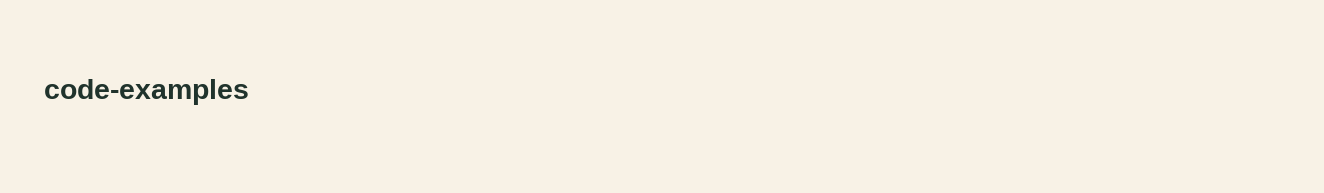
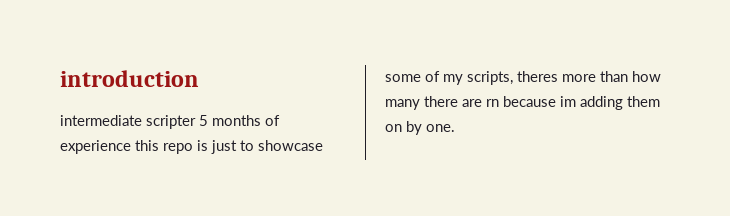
[44,79,249,105] code-examples -> [60,70,199,87] [60,115,280,129] [60,140,323,154] [385,71,661,85] [385,96,660,110] [385,121,455,135] introduction // intermediate scripter 5 months of experience this repo is just to showcase some of my scripts, theres more than how many there are rn because im adding them on by one.

